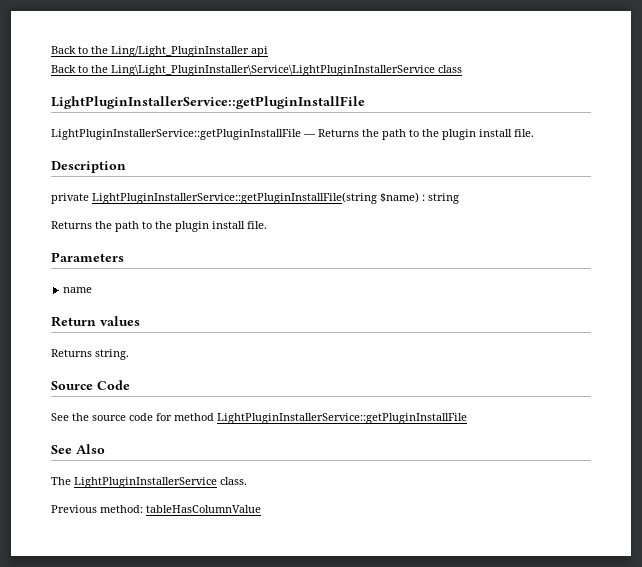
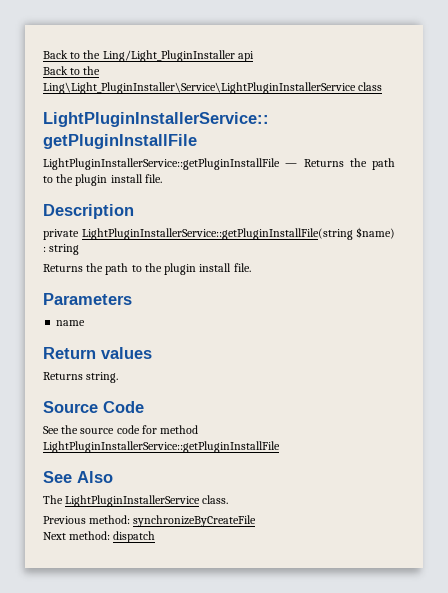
[146,505,261,513] tableHasColumnValue -> [133,515,257,527] [43,531,156,543] synchronizeByCreateFile // Next method: dispatch

